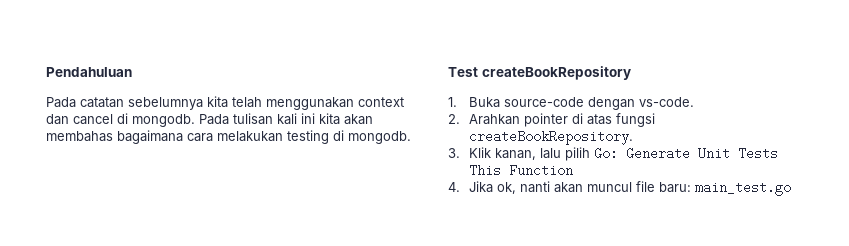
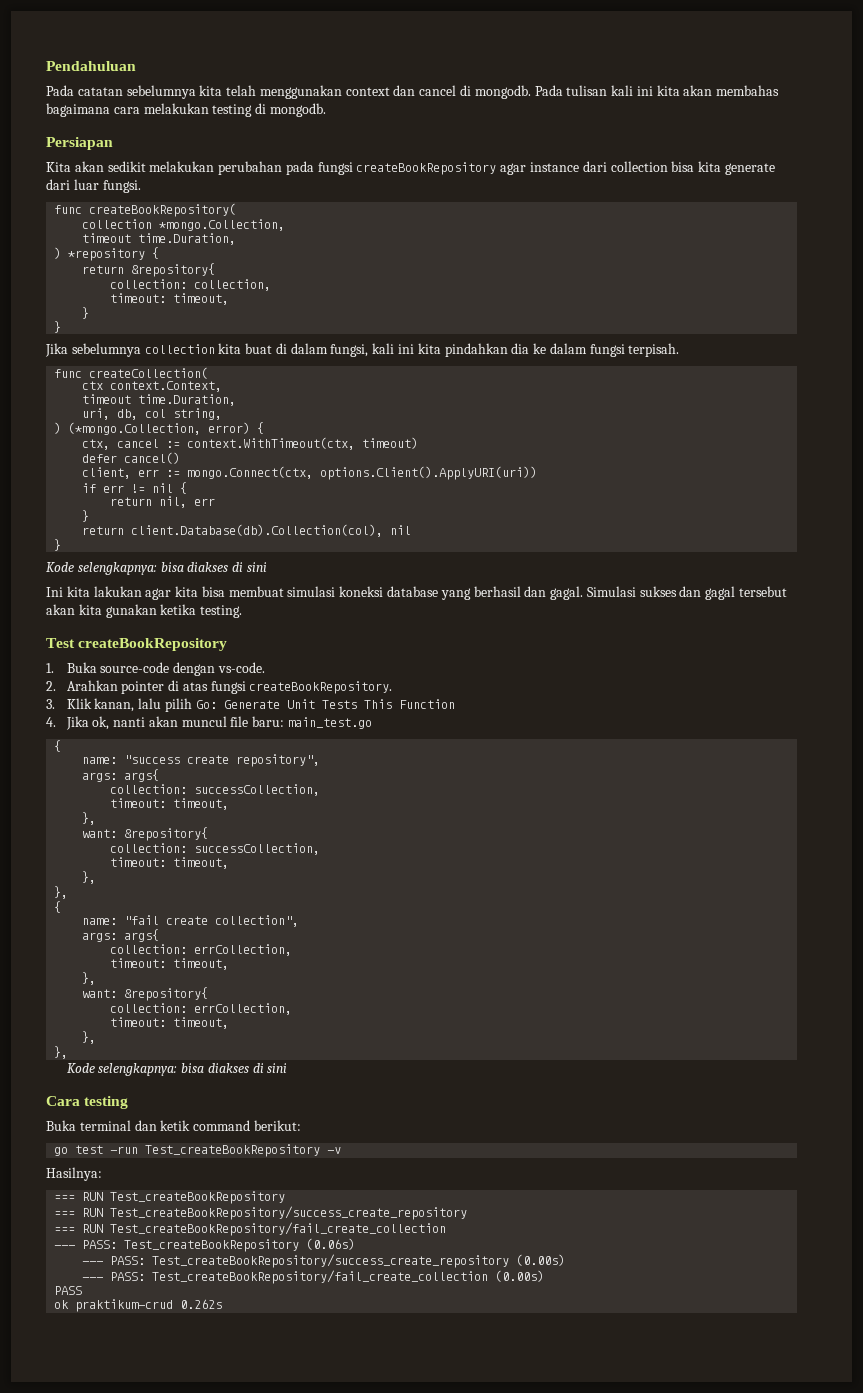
(411, 137) none -> [46,137,113,150] [46,161,775,175] [46,179,141,193] [54,203,237,217] [82,219,286,231] [82,233,237,245] [54,247,160,261] [82,263,216,277] [110,279,272,291] [110,293,230,305] [82,307,90,319] [54,321,62,333] [45,343,680,357] [54,367,209,379] [82,381,223,392] [82,394,237,406] [82,408,223,420] [54,422,265,435] [82,437,419,450] [82,452,181,464] [82,466,538,480] [82,482,188,494] [110,496,216,508] [82,510,90,522] [82,524,412,537] [54,539,62,551] [46,562,267,575] [46,586,788,600] [46,604,243,618] // Persiapan // Kita akan sedikit melakukan perubahan pada fungsi createBookRepository agar instance dari collection bisa kita generate dari luar fungsi. // func createBookRepository( // collection *mongo.Collection, // timeout time.Duration, // ) *repository { // return &repository{ // collection: collection, // timeout: timeout, // } // } // Jika sebelumnya collection kita buat di dalam fungsi, kali ini kita pindahkan dia ke dalam fungsi terpisah. // func createCollection( // ctx context.Context, // timeout time.Duration, // uri, db, col string, // ) (*mongo.Collection, error) { // ctx, cancel := context.WithTimeout(ctx, timeout) // defer cancel() // client, err := mongo.Connect(ctx, options.Client().ApplyURI(uri)) // if err != nil { // return nil, err // } // return client.Database(db).Collection(col), nil // } // Kode selengkapnya: bisa diakses di sini // Ini kita lakukan agar kita bisa membuat simulasi koneksi database yang berhasil dan gagal. Simulasi sukses dan gagal tersebut akan kita gunakan ketika testing.
(791, 188) none -> [54,740,62,752] [82,754,321,767] [82,769,160,782] [110,784,321,796] [110,798,230,810] [82,812,97,825] [82,827,209,841] [110,843,321,855] [110,857,230,869] [82,871,97,884] [54,886,69,899] [54,901,62,913] [82,915,300,927] [82,929,160,942] [110,944,293,956] [110,958,230,970] [82,972,97,985] [82,987,209,1001] [110,1003,293,1015] [110,1017,230,1029] [82,1031,97,1044] [54,1046,69,1059] [66,1063,288,1076] [46,1096,129,1109] [46,1120,301,1131] [54,1144,342,1157] [46,1167,102,1181] [54,1191,286,1204] [54,1206,468,1220] [54,1222,447,1236] [54,1238,356,1252] [82,1254,566,1268] [82,1270,545,1284] [54,1286,83,1295] [54,1299,223,1312] // { // name: "success create repository", // args: args{ // collection: successCollection, // timeout: timeout, // }, // want: &repository{ // collection: successCollection, // timeout: timeout, // }, // }, // { // name: "fail create collection", // args: args{ // collection: errCollection, // timeout: timeout, // }, // want: &repository{ // collection: errCollection, // timeout: timeout, // }, // }, // Kode selengkapnya: bisa diakses di sini // Cara testing // Buka terminal dan ketik command berikut: // go test -run Test_createBookRepository -v // Hasilnya: // === RUN Test_createBookRepository // === RUN Test_createBookRepository/success_create_repository // === RUN Test_createBookRepository/fail_create_collection // --- PASS: Test_createBookRepository (0.06s) // --- PASS: Test_createBookRepository/success_create_repository (0.00s) // --- PASS: Test_createBookRepository/fail_create_collection (0.00s) // PASS // ok praktikum-crud 0.262s

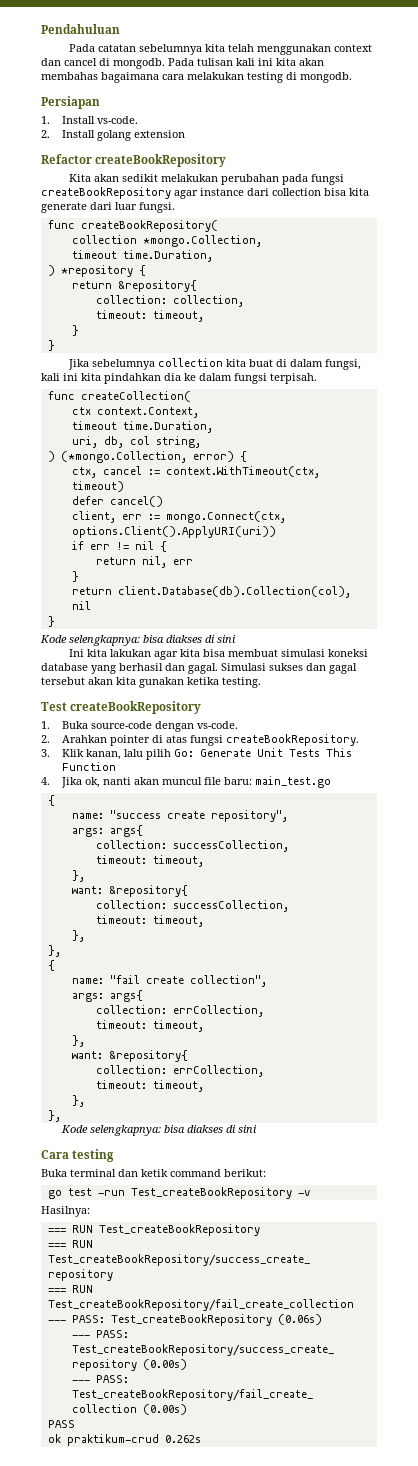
(113, 143) none -> [41,116,139,124] [41,130,186,141] [41,154,227,167] // 1. Install vs-code. // 2. Install golang extension // Refactor createBookRepository

